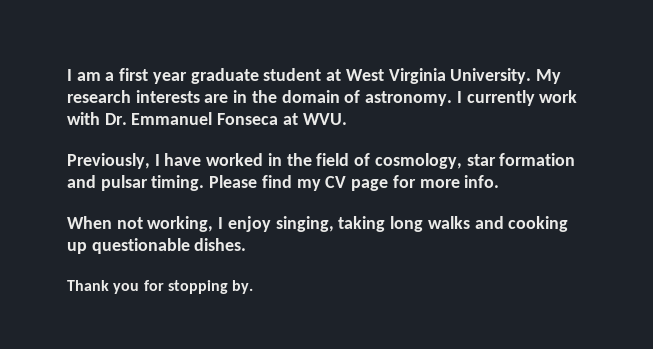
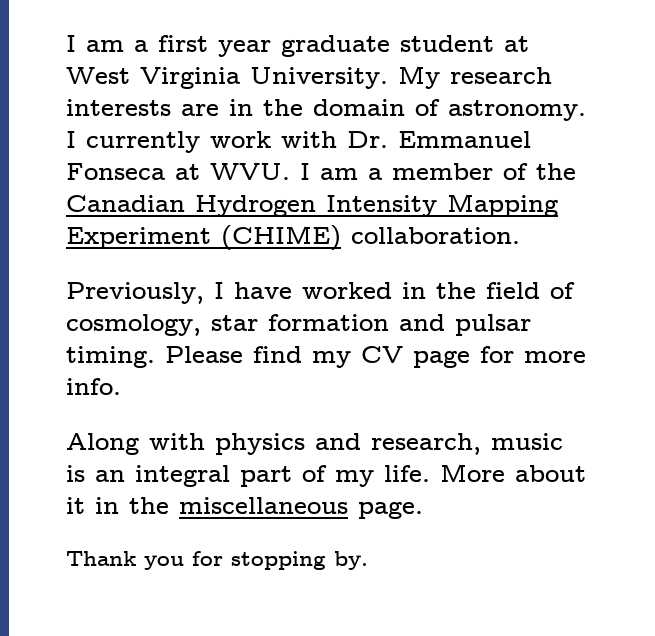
(347, 119) none -> [300,163,576,180] [66,194,558,217] [66,225,520,251] I am a member of the Canadian Hydrogen Intensity Mapping Experiment (CHIME) collaboration.
[67,216,569,232] [67,238,247,254] When not working, I enjoy singing, taking long walks and cooking up questionable dishes. -> [66,433,563,455] [66,464,586,487] [66,497,423,519] Along with physics and research, music is an integral part of my life. More about it in the miscellaneous page.

